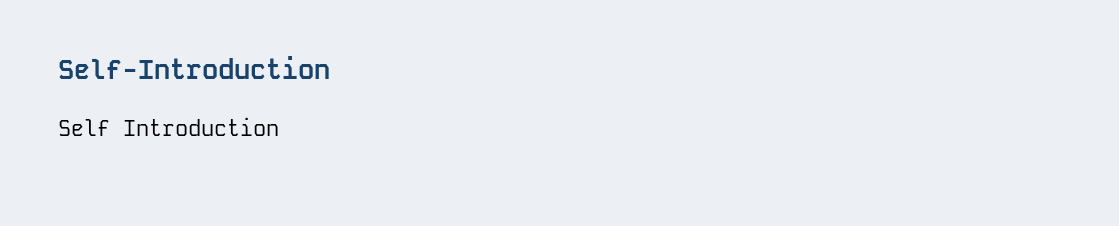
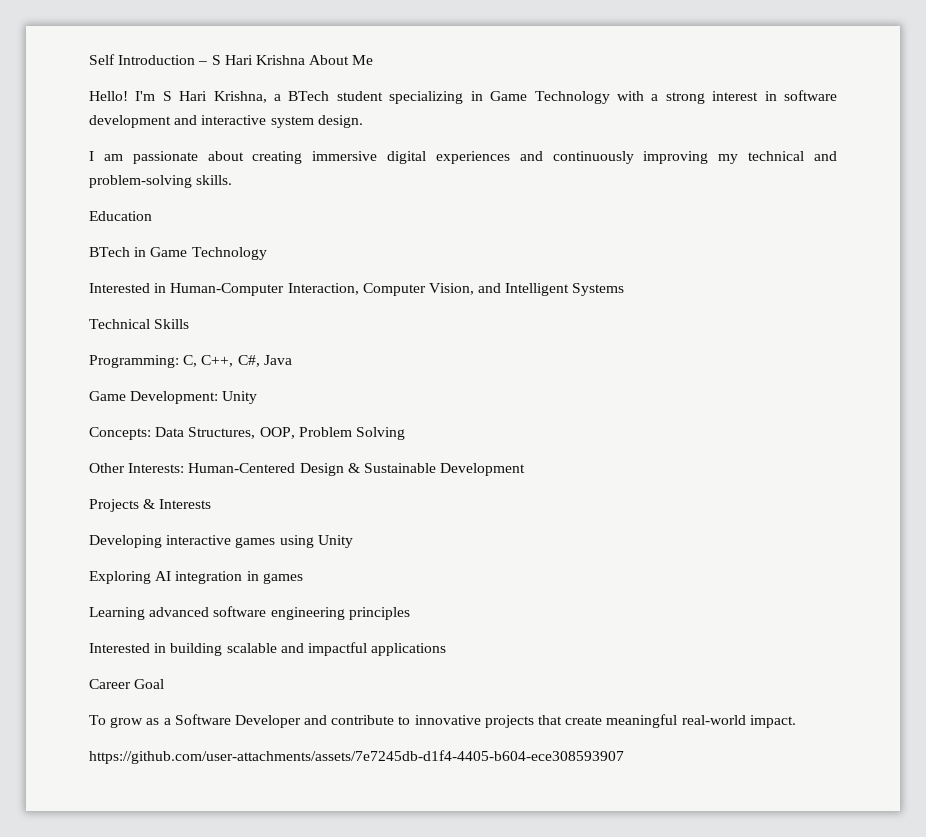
[58,56,330,79] Self-Introduction // -> (89, 59) none
(279, 126) none -> [198,55,374,65] [89,90,837,104] [89,115,363,128] [89,151,837,164] [89,175,233,188] [89,211,152,221] [89,247,267,260] [89,283,625,296] [89,319,190,329] [89,355,292,368] [89,391,258,404] [89,427,405,440] [89,463,526,476] [89,499,212,512] [89,535,353,548] [89,571,303,584] [89,606,410,620] [89,642,447,656] [89,679,165,689] [89,714,796,728] [89,750,624,764] – S Hari Krishna About Me // Hello! I'm S Hari Krishna, a BTech student specializing in Game Technology with a strong interest in software development and interactive system design. // I am passionate about creating immersive digital experiences and continuously improving my technical and problem-solving skills. // Education // BTech in Game Technology // Interested in Human-Computer Interaction, Computer Vision, and Intelligent Systems // Technical Skills // Programming: C, C++, C#, Java // Game Development: Unity // Concepts: Data Structures, OOP, Problem Solving // Other Interests: Human-Centered Design & Sustainable Development // Projects & Interests // Developing interactive games using Unity // Exploring AI integration in games // Learning advanced software engineering principles // Interested in building scalable and impactful applications // Career Goal // To grow as a Software Developer and contribute to innovative projects that create meaningful real-world impact. // https://github.com/user-attachments/assets/7e7245db-d1f4-4405-b604-ece308593907

